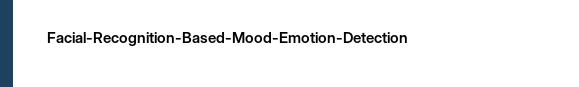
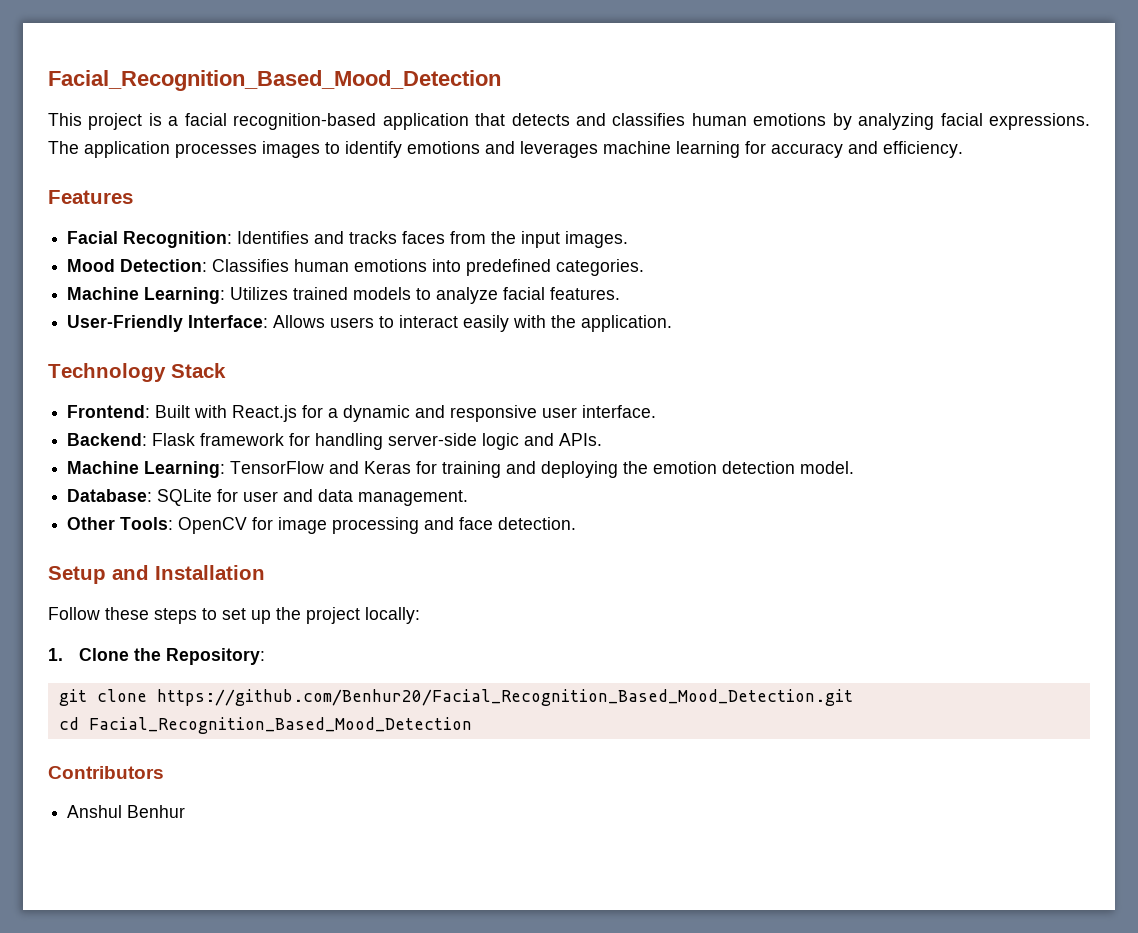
[47,32,408,46] Facial-Recognition-Based-Mood-Emotion-Detection -> [48,70,501,91] [48,113,1090,130] [48,141,963,158] [48,190,133,204] [67,231,629,248] [67,259,645,276] [67,287,621,304] [67,315,673,332] [48,363,226,382] [67,405,657,422] [67,433,603,450] [67,461,855,478] [67,489,469,506] [67,517,577,534] [48,565,265,584] [48,607,420,624] [48,648,266,665] [58,689,853,706] [58,717,472,734] [48,766,164,779] [67,805,186,818] Facial_Recognition_Based_Mood_Detection // This project is a facial recognition-based application that detects and classifies human emotions by analyzing facial expressions. The application processes images to identify emotions and leverages machine learning for accuracy and efficiency. // Features // Facial Recognition: Identifies and tracks faces from the input images. // Mood Detection: Classifies human emotions into predefined categories. // Machine Learning: Utilizes trained models to analyze facial features. // User-Friendly Interface: Allows users to interact easily with the application. // Technology Stack // Frontend: Built with React.js for a dynamic and responsive user interface. // Backend: Flask framework for handling server-side logic and APIs. // Machine Learning: TensorFlow and Keras for training and deploying the emotion detection model. // Database: SQLite for user and data management. // Other Tools: OpenCV for image processing and face detection. // Setup and Installation // Follow these steps to set up the project locally: // 1. Clone the Repository: // git clone https://github.com/Benhur20/Facial_Recognition_Based_Mood_Detection.git // cd Facial_Recognition_Based_Mood_Detection // Contributors // Anshul Benhur

